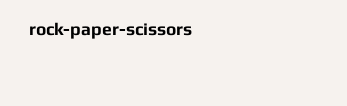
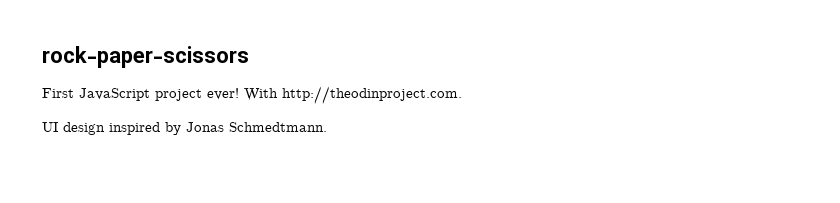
(192, 30) none -> [42,86,462,104] [42,122,327,135] // First JavaScript project ever! With http://theodinproject.com. // UI design inspired by Jonas Schmedtmann.

